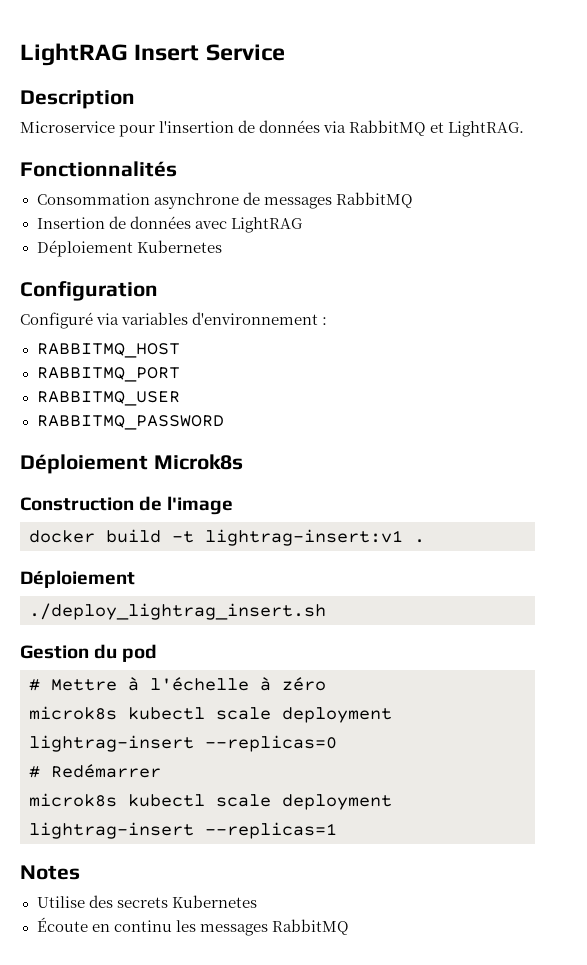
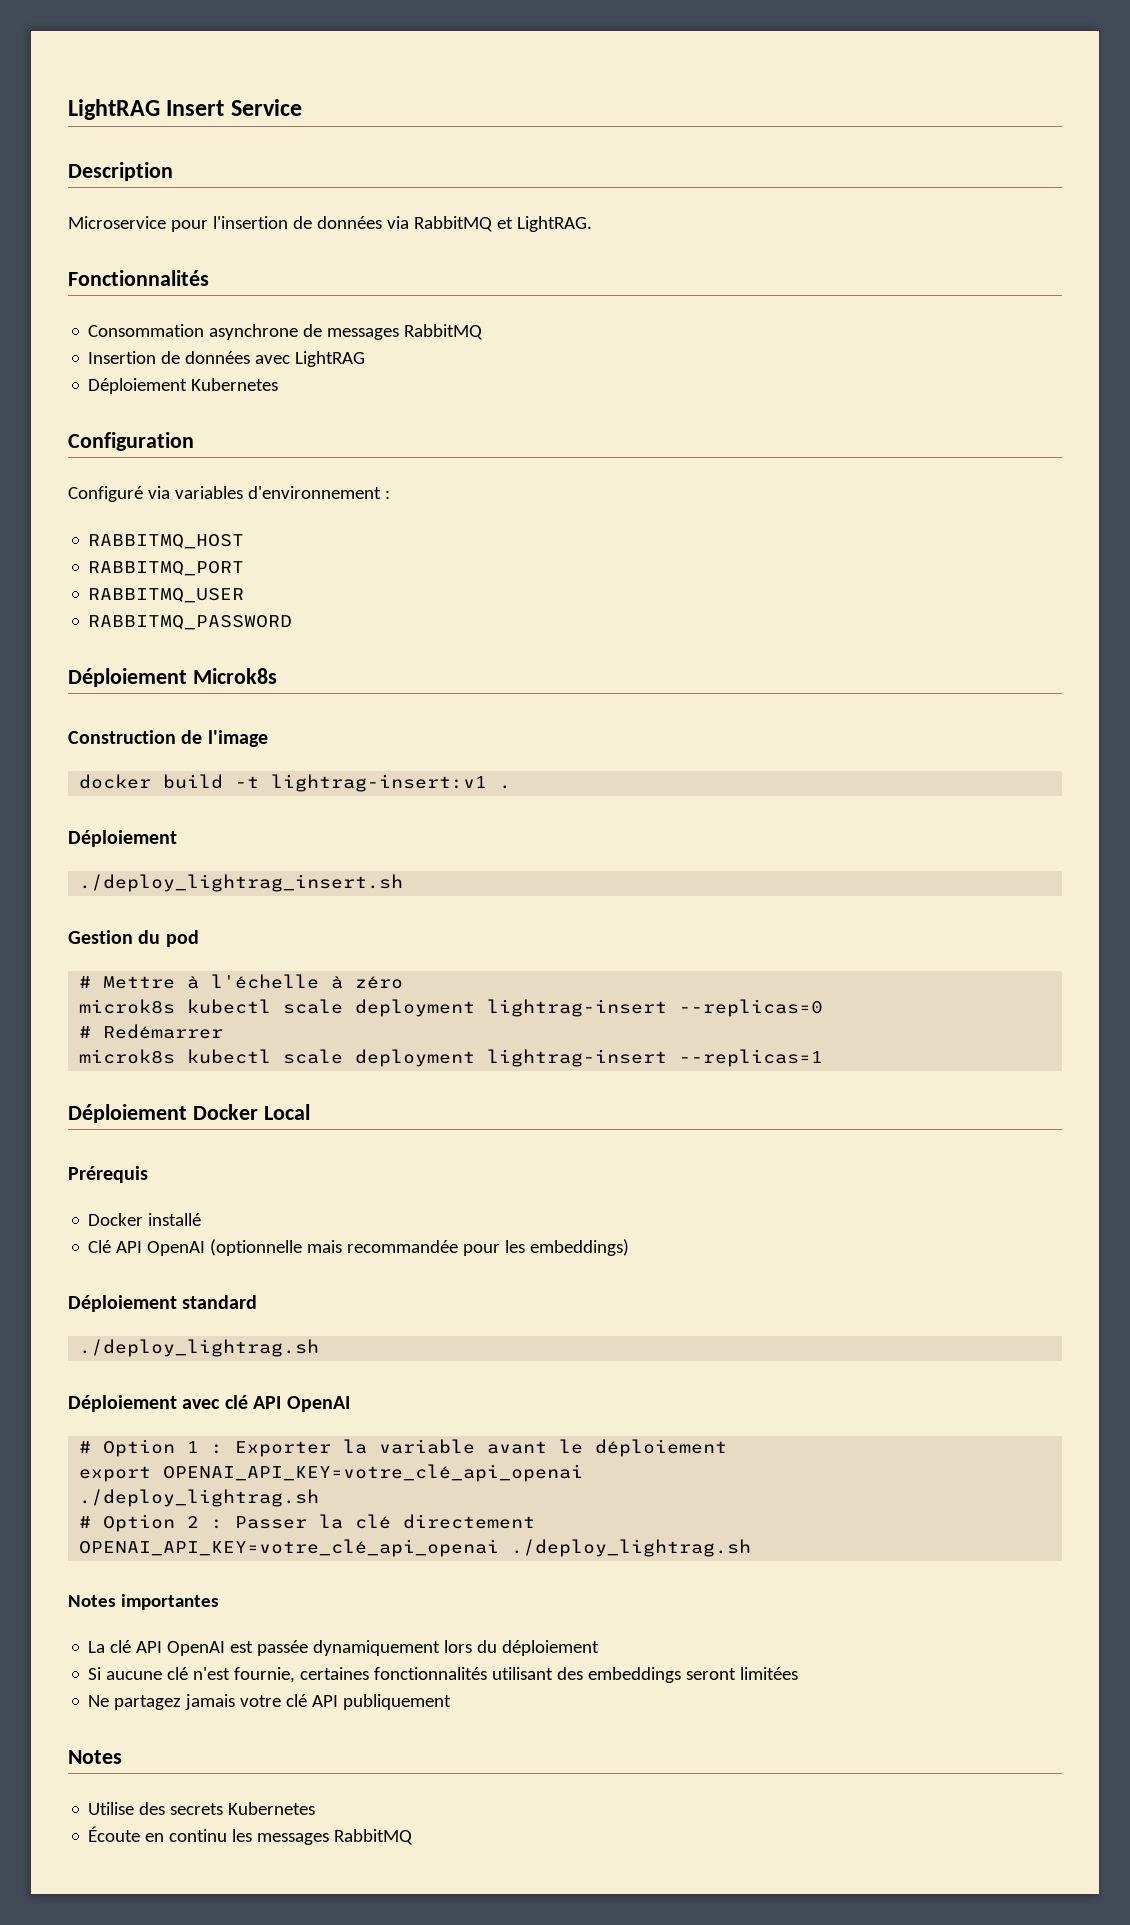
(337, 830) none -> [68,1104,310,1123] [68,1166,148,1183] [88,1213,202,1226] [88,1239,630,1256] [68,1295,258,1312] [79,1339,320,1357] [68,1395,350,1412] [79,1439,728,1457] [79,1464,584,1482] [79,1489,320,1507] [79,1514,536,1532] [79,1539,752,1557] [68,1594,219,1610] [88,1640,600,1656] [88,1667,799,1683] [88,1694,452,1710] // Déploiement Docker Local // Prérequis // Docker installé // Clé API OpenAI (optionnelle mais recommandée pour les embeddings) // Déploiement standard // ./deploy_lightrag.sh // Déploiement avec clé API OpenAI // # Option 1 : Exporter la variable avant le déploiement // export OPENAI_API_KEY=votre_clé_api_openai // ./deploy_lightrag.sh // # Option 2 : Passer la clé directement // OPENAI_API_KEY=votre_clé_api_openai ./deploy_lightrag.sh // Notes importantes // La clé API OpenAI est passée dynamiquement lors du déploiement // Si aucune clé n'est fournie, certaines fonctionnalités utilisant des embeddings seront limitées // Ne partagez jamais votre clé API publiquement

